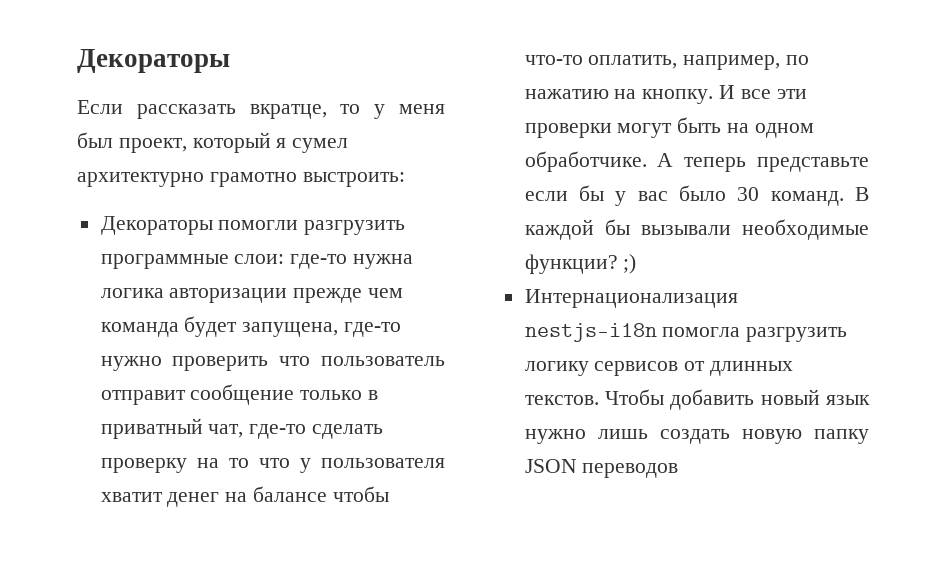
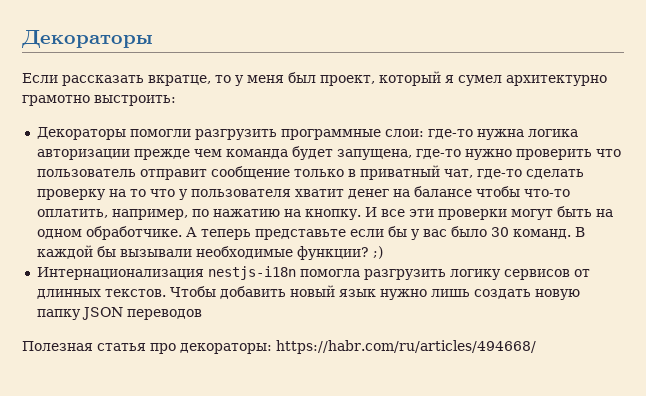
(679, 470) none -> [22,340,536,354] // Полезная статья про декораторы: https://habr.com/ru/articles/494668/

